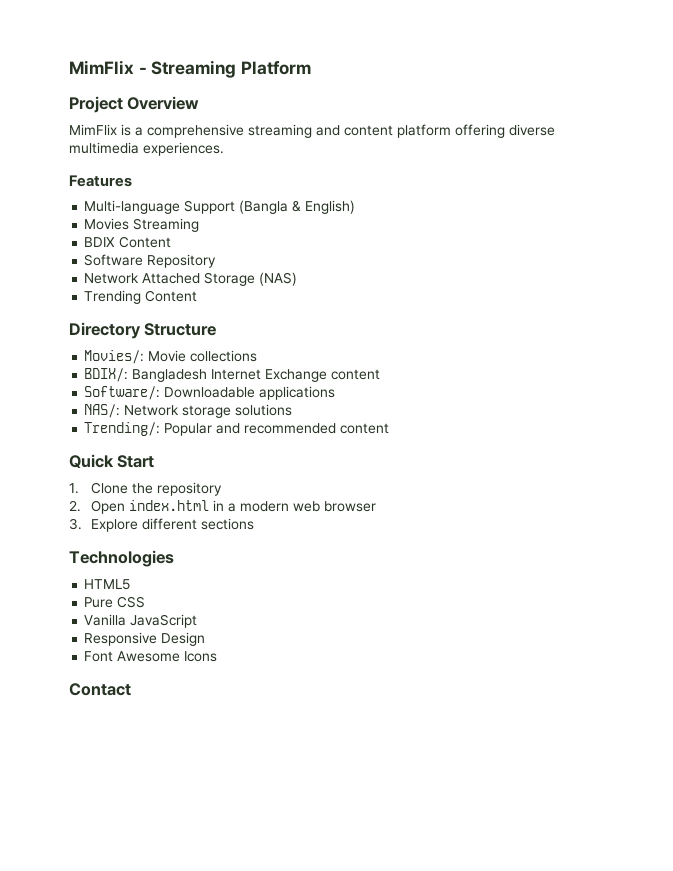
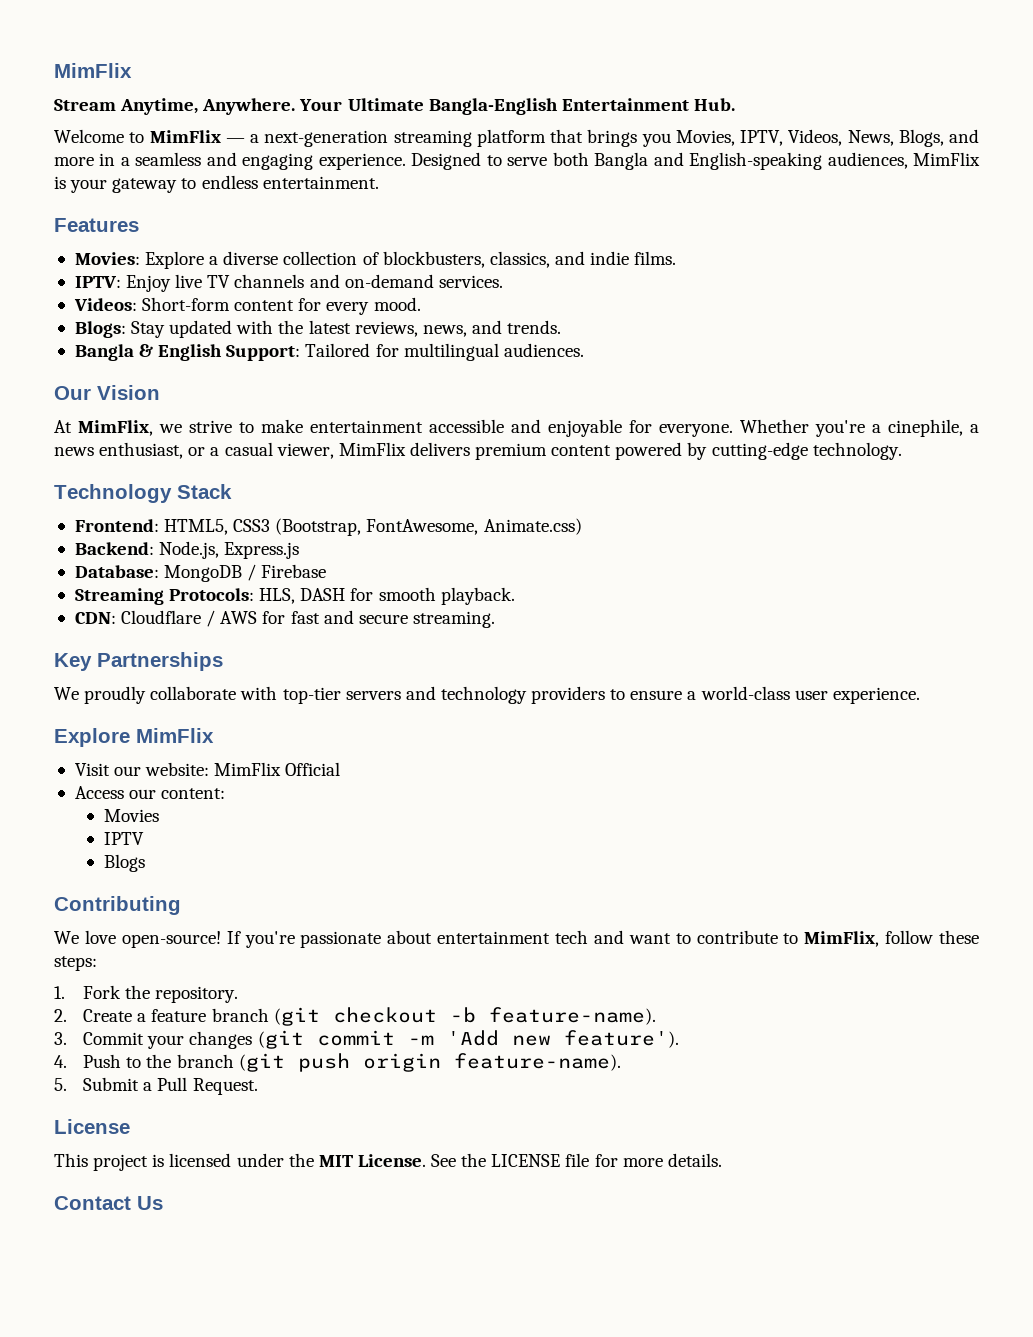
[69,60,312,78] [69,96,200,113] [69,124,555,138] [69,142,224,156] [69,175,132,187] [84,200,356,214] [84,218,200,232] [84,236,172,248] [84,254,217,268] [84,272,298,286] [84,290,198,304] [69,322,217,339] [84,350,258,364] [84,368,381,382] [84,386,336,400] [84,404,293,418] [84,422,390,436] [69,454,155,468] [69,482,222,496] [69,500,376,514] [69,518,254,532] [69,550,174,567] [84,579,131,590] [84,596,146,608] [84,614,198,628] [84,632,206,646] [84,651,218,662] MimFlix - Streaming Platform // Project Overview // MimFlix is a comprehensive streaming and content platform offering diverse multimedia experiences. // Features // Multi-language Support (Bangla & English) // Movies Streaming // BDIX Content // Software Repository // Network Attached Storage (NAS) // Trending Content // Directory Structure // Movies/: Movie collections // BDIX/: Bangladesh Internet Exchange content // Software/: Downloadable applications // NAS/: Network storage solutions // Trending/: Popular and recommended content // Quick Start // 1. Clone the repository // 2. Open index.html in a modern web browser // 3. Explore different sections // Technologies // HTML5 // Pure CSS // Vanilla JavaScript // Responsive Design // Font Awesome Icons -> [54,63,132,78] [54,98,735,115] [54,129,979,147] [54,152,981,170] [54,175,379,193] [54,218,139,232] [74,251,677,269] [74,274,503,292] [73,297,421,315] [74,320,562,338] [74,343,584,361] [54,385,160,400] [54,419,979,437] [54,442,902,460] [54,484,232,503] [74,518,582,536] [74,541,300,559] [74,564,327,582] [74,587,515,605] [74,610,495,628] [54,652,223,671] [54,686,920,704] [54,728,214,747] [74,762,341,776] [74,786,226,799] [104,809,160,822] [104,832,145,845] [104,854,146,872] [54,896,181,915] [54,930,979,948] [54,956,97,971] [54,985,239,1003] [54,1007,656,1026] [54,1030,679,1049] [54,1053,621,1072] [54,1077,258,1095] [54,1119,130,1134] [54,1153,722,1171] MimFlix // Stream Anytime, Anywhere. Your Ultimate Bangla-English Entertainment Hub. // Welcome to MimFlix — a next-generation streaming platform that brings you Movies, IPTV, Videos, News, Blogs, and more in a seamless and engaging experience. Designed to serve both Bangla and English-speaking audiences, MimFlix is your gateway to endless entertainment. // Features // Movies: Explore a diverse collection of blockbusters, classics, and indie films. // IPTV: Enjoy live TV channels and on-demand services. // Videos: Short-form content for every mood. // Blogs: Stay updated with the latest reviews, news, and trends. // Bangla & English Support: Tailored for multilingual audiences. // Our Vision // At MimFlix, we strive to make entertainment accessible and enjoyable for everyone. Whether you're a cinephile, a news enthusiast, or a casual viewer, MimFlix delivers premium content powered by cutting-edge technology. // Technology Stack // Frontend: HTML5, CSS3 (Bootstrap, FontAwesome, Animate.css) // Backend: Node.js, Express.js // Database: MongoDB / Firebase // Streaming Protocols: HLS, DASH for smooth playback. // CDN: Cloudflare / AWS for fast and secure streaming. // Key Partnerships // We proudly collaborate with top-tier servers and technology providers to ensure a world-class user experience. // Explore MimFlix // Visit our website: MimFlix Official // Access our content: // Movies // IPTV // Blogs // Contributing // We love open-source! If you're passionate about entertainment tech and want to contribute to MimFlix, follow these steps: // 1. Fork the repository. // 2. Create a feature branch (git checkout -b feature-name). // 3. Commit your changes (git commit -m 'Add new feature'). // 4. Push to the branch (git push origin feature-name). // 5. Submit a Pull Request. // License // This project is licensed under the MIT License. See the LICENSE file for more details.
(131, 689) none -> [137,1196,163,1210] Us

